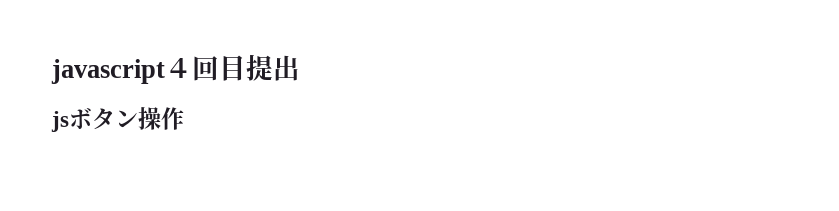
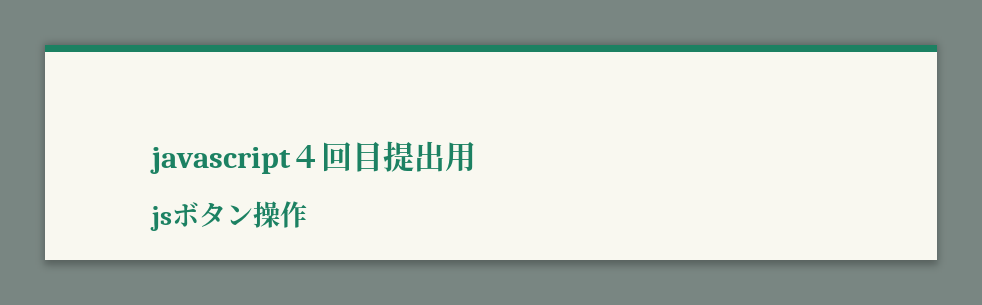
(300, 68) none -> [445,141,476,172] 用

